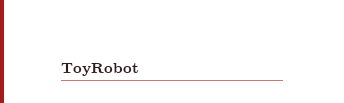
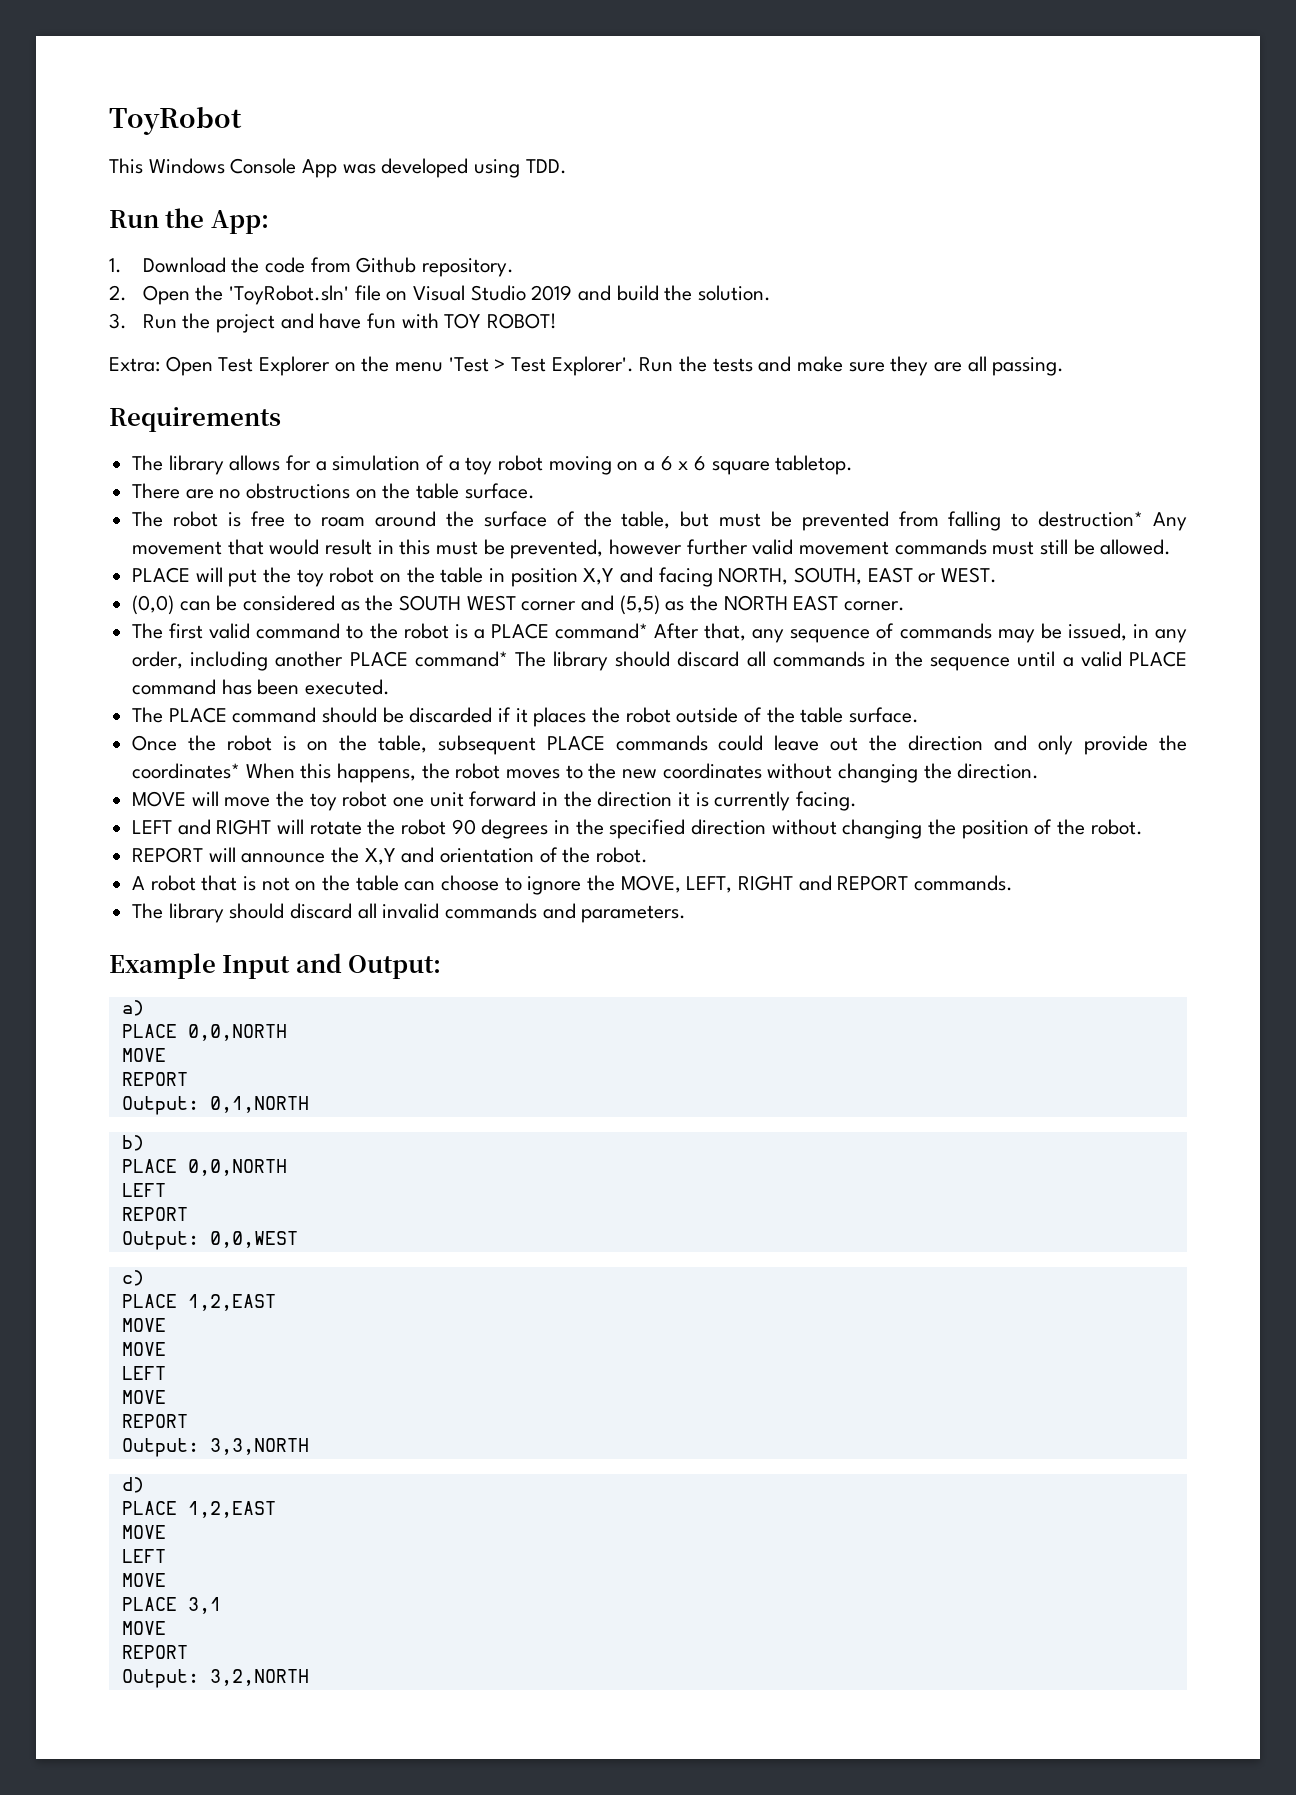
(139, 69) none -> [109,158,567,178] [109,208,269,234] [109,257,514,277] [109,285,772,305] [109,313,558,333] [109,356,1065,376] [109,407,281,432] [132,455,854,475] [132,483,535,499] [132,511,1188,531] [132,539,1172,559] [132,567,998,587] [132,595,906,615] [132,623,1188,643] [132,651,1187,671] [132,679,391,695] [132,707,920,727] [132,735,1187,755] [132,763,1040,783] [132,791,858,811] [132,819,1143,839] [132,847,649,865] [132,875,1014,895] [132,903,687,923] [109,953,442,979] [121,1000,144,1016] [121,1024,287,1041] [121,1048,166,1062] [121,1072,188,1086] [121,1096,309,1115] [121,1135,144,1151] [121,1159,287,1176] [121,1183,166,1197] [121,1207,188,1221] [121,1231,298,1250] [121,1270,144,1286] [121,1294,276,1311] [121,1318,166,1332] [121,1342,166,1356] [121,1366,166,1380] [121,1390,166,1404] [121,1414,188,1428] [121,1438,309,1457] [121,1477,144,1493] [121,1501,276,1518] [121,1525,166,1539] [121,1549,166,1563] [121,1573,166,1587] [121,1597,221,1614] [121,1621,166,1635] [121,1645,188,1659] [121,1669,309,1688] // This Windows Console App was developed using TDD. // Run the App: // 1. Download the code from Github repository. // 2. Open the 'ToyRobot.sln' file on Visual Studio 2019 and build the solution. // 3. Run the project and have fun with TOY ROBOT! // Extra: Open Test Explorer on the menu 'Test > Test Explorer'. Run the tests and make sure they are all passing. // Requirements // The library allows for a simulation of a toy robot moving on a 6 x 6 square tabletop. // There are no obstructions on the table surface. // The robot is free to roam around the surface of the table, but must be prevented from falling to destruction* Any movement that would result in this must be prevented, however further valid movement commands must still be allowed. // PLACE will put the toy robot on the table in position X,Y and facing NORTH, SOUTH, EAST or WEST. // (0,0) can be considered as the SOUTH WEST corner and (5,5) as the NORTH EAST corner. // The first valid command to the robot is a PLACE command* After that, any sequence of commands may be issued, in any order, including another PLACE command* The library should discard all commands in the sequence until a valid PLACE command has been executed. // The PLACE command should be discarded if it places the robot outside of the table surface. // Once the robot is on the table, subsequent PLACE commands could leave out the direction and only provide the coordinates* When this happens, the robot moves to the new coordinates without changing the direction. // MOVE will move the toy robot one unit forward in the direction it is currently facing. // LEFT and RIGHT will rotate the robot 90 degrees in the specified direction without changing the position of the robot. // REPORT will announce the X,Y and orientation of the robot. // A robot that is not on the table can choose to ignore the MOVE, LEFT, RIGHT and REPORT commands. // The library should discard all invalid commands and parameters. // Example Input and Output: // a) // PLACE 0,0,NORTH // MOVE // REPORT // Output: 0,1,NORTH // b) // PLACE 0,0,NORTH // LEFT // REPORT // Output: 0,0,WEST // c) // PLACE 1,2,EAST // MOVE // MOVE // LEFT // MOVE // REPORT // Output: 3,3,NORTH // d) // PLACE 1,2,EAST // MOVE // LEFT // MOVE // PLACE 3,1 // MOVE // REPORT // Output: 3,2,NORTH

